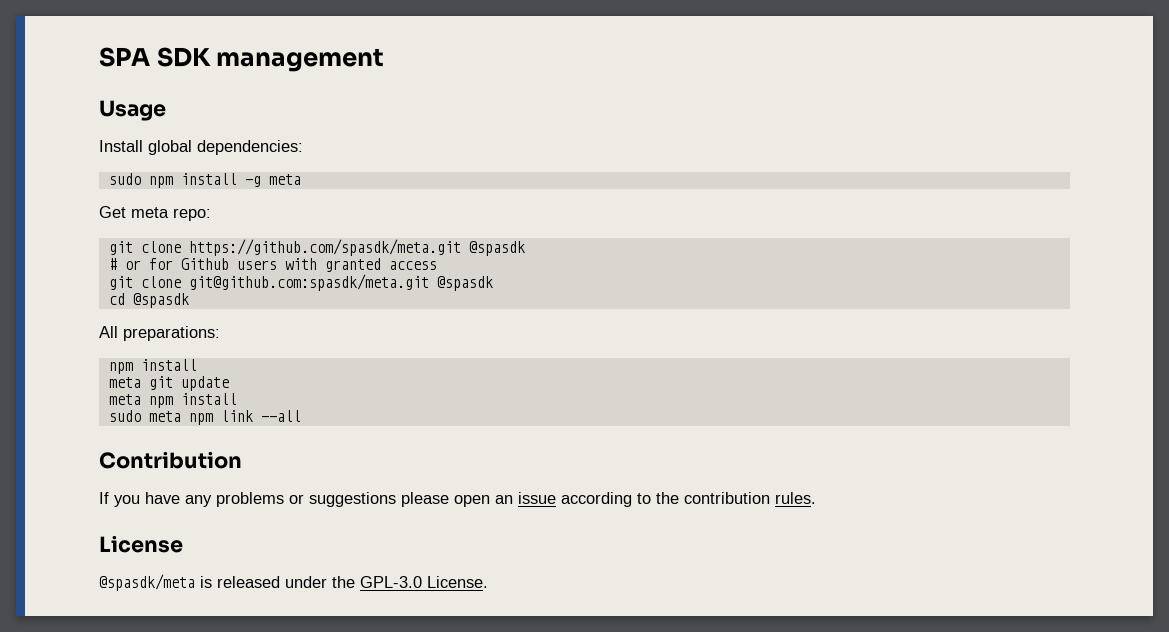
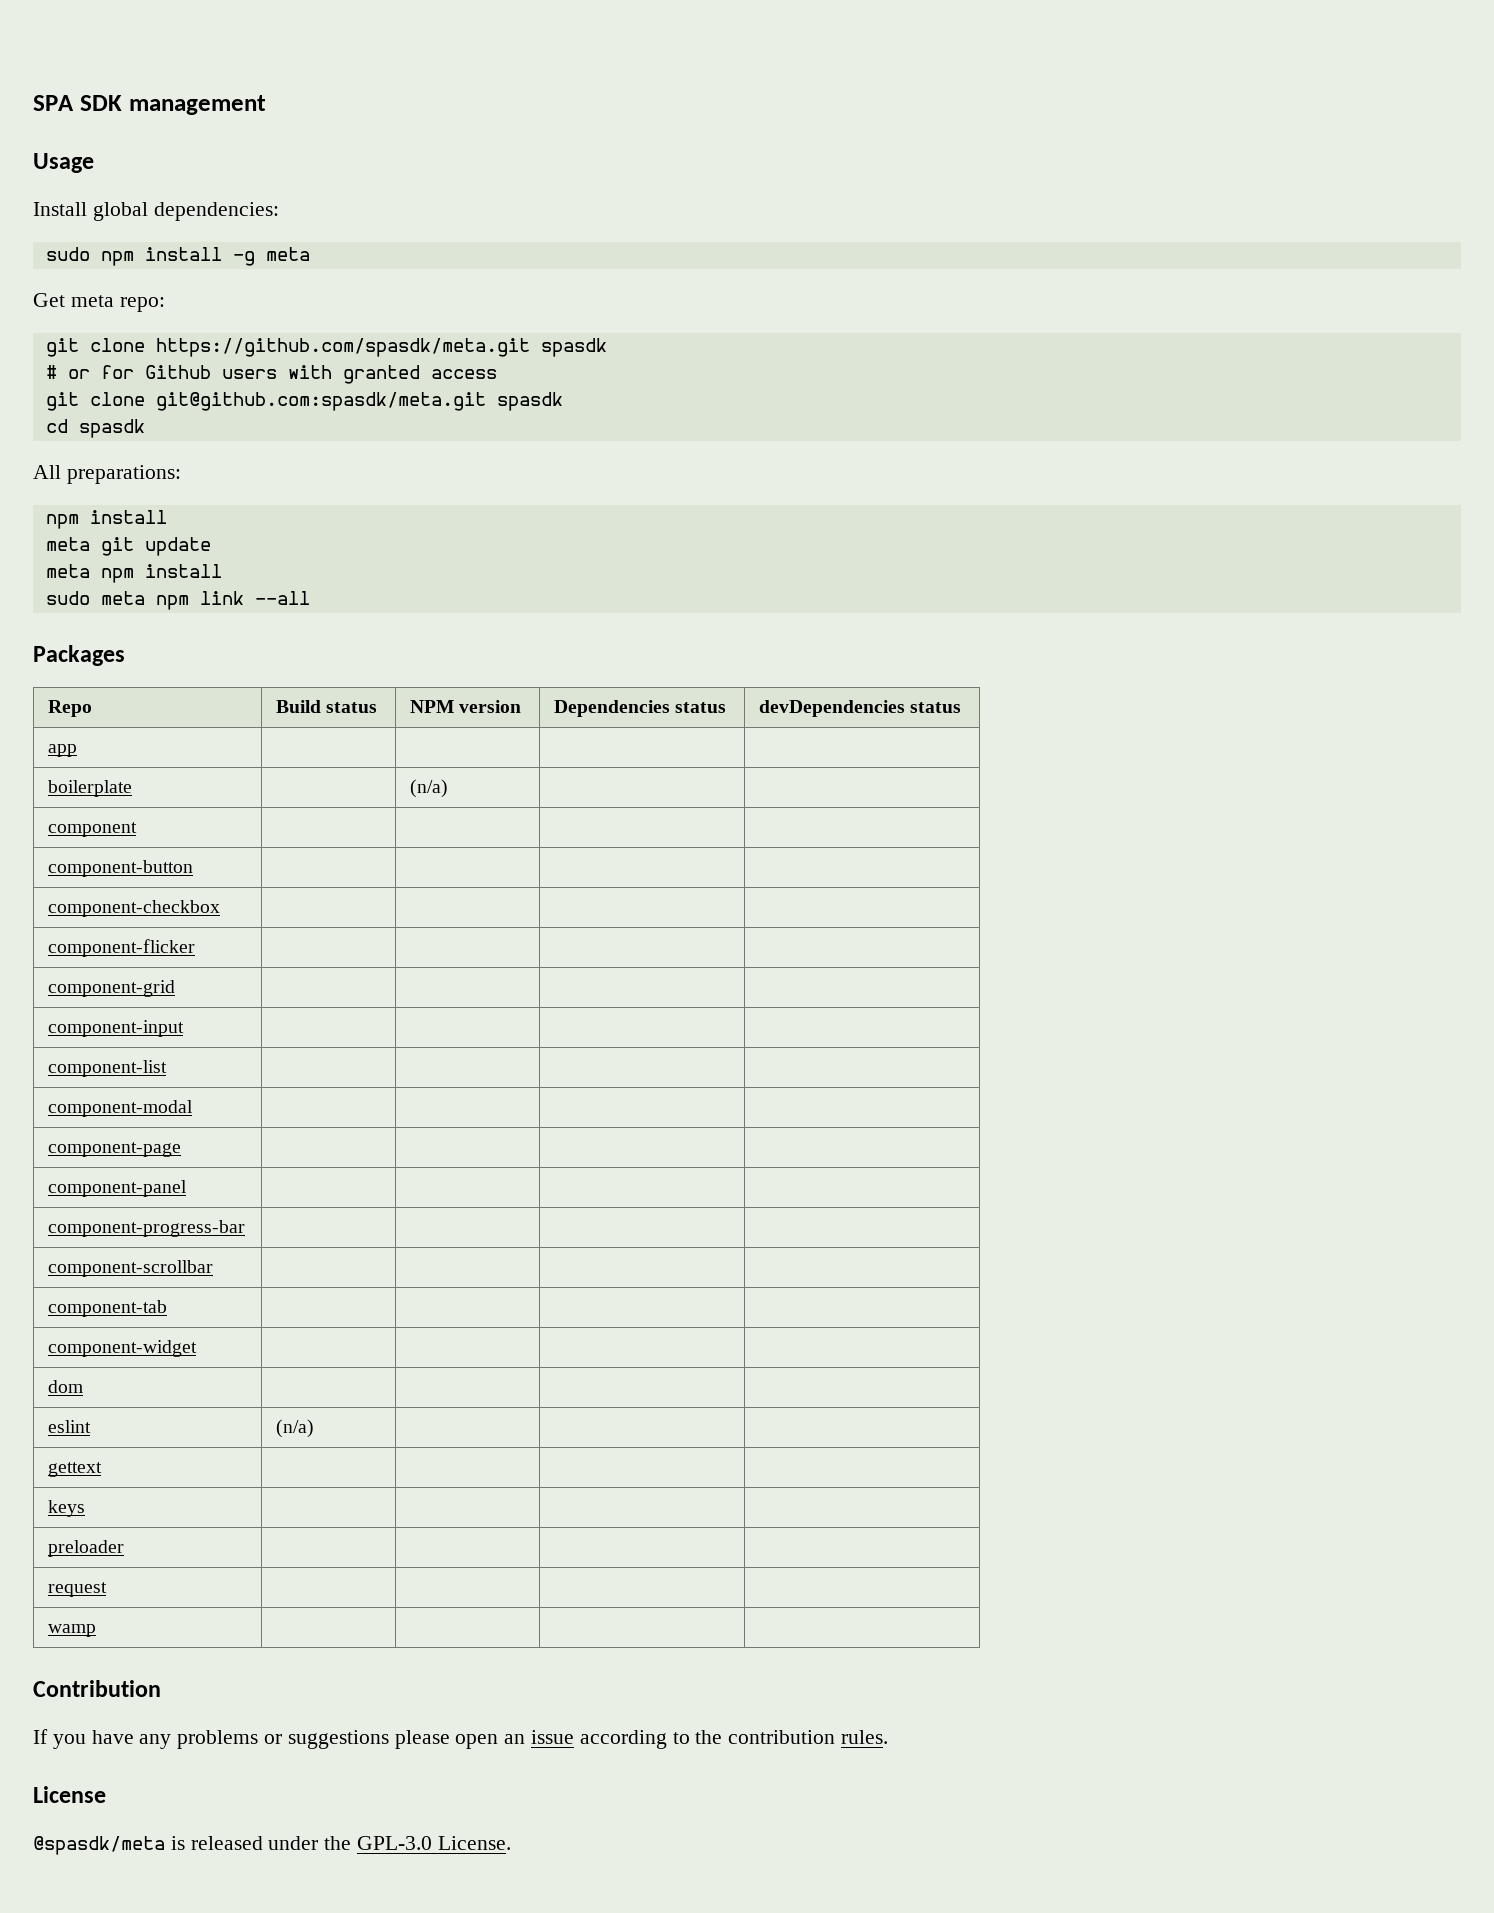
[468,241,525,256] @spasdk -> [540,338,607,357] spasdk
[436,276,493,291] @spasdk -> [496,392,563,411] spasdk
[132,293,189,308] @spasdk -> [78,419,145,438] spasdk
(301, 416) none -> [33,645,125,666] [48,700,93,717] [276,700,378,713] [410,700,522,713] [554,700,727,717] [759,700,962,717] [48,744,78,757] [48,780,133,797] [410,779,449,798] [48,822,138,837] [48,860,194,877] [48,900,221,917] [48,939,196,957] [48,980,176,997] [48,1020,185,1037] [48,1060,168,1077] [48,1100,194,1117] [48,1142,182,1157] [48,1180,188,1197] [48,1220,246,1237] [48,1260,214,1277] [48,1300,168,1317] [48,1340,198,1357] [48,1380,84,1393] [48,1420,92,1433] [276,1419,315,1438] [48,1462,103,1477] [48,1500,86,1517] [48,1540,125,1557] [48,1582,108,1597] [48,1624,97,1637] // Packages // Repo | Build status | NPM version | Dependencies status | devDependencies status // app | | | | // boilerplate | | (n/a) | | // component | | | | // component-button | | | | // component-checkbox | | | | // component-flicker | | | | // component-grid | | | | // component-input | | | | // component-list | | | | // component-modal | | | | // component-page | | | | // component-panel | | | | // component-progress-bar | | | | // component-scrollbar | | | | // component-tab | | | | // component-widget | | | | // dom | | | | // eslint | (n/a) | | | // gettext | | | | // keys | | | | // preloader | | | | // request | | | | // wamp | | | |

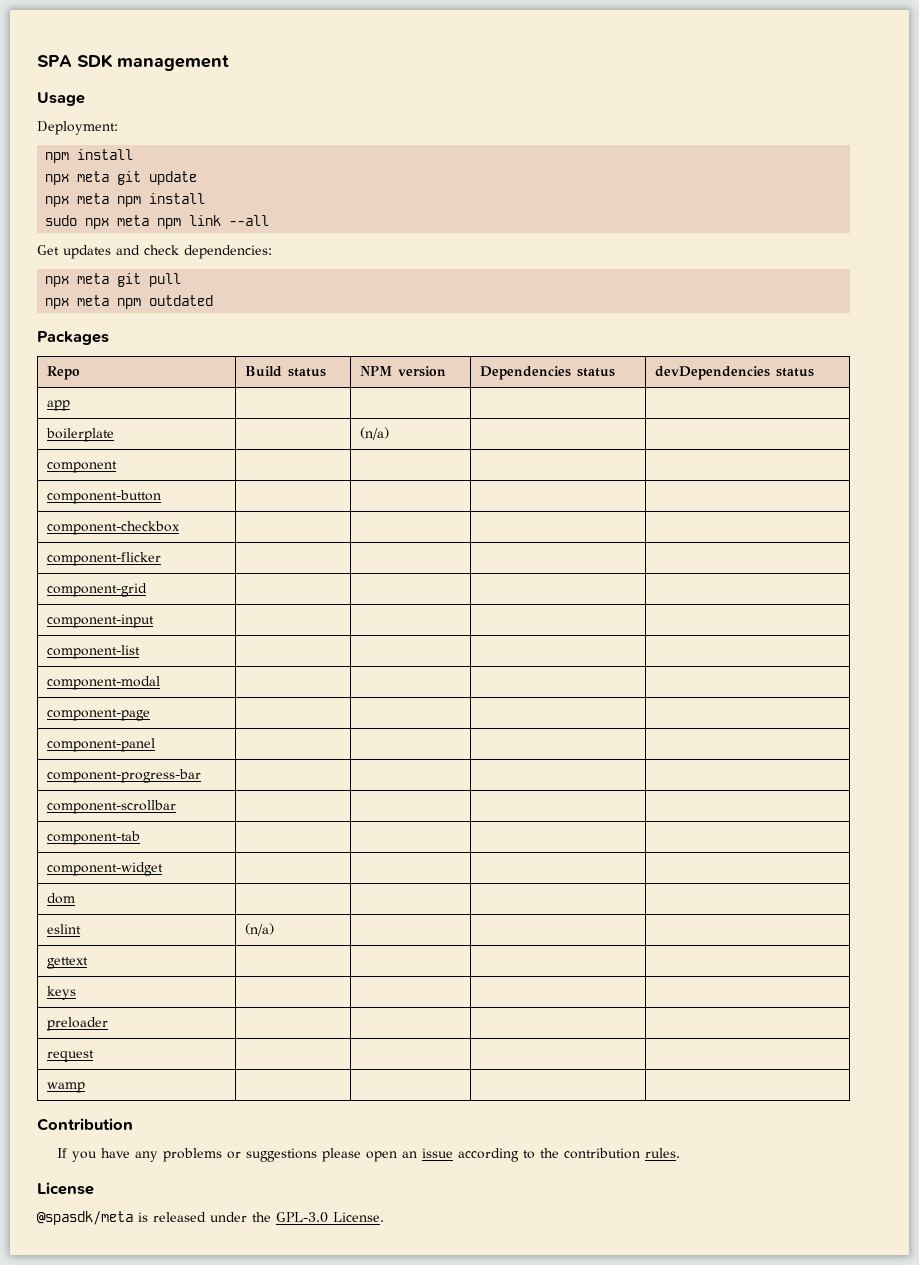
[33,202,279,221] [45,247,310,266] [33,293,165,312] [45,338,607,357] [45,365,497,384] [45,392,563,411] [45,419,145,438] [33,465,181,484] [45,510,167,529] Install global dependencies: // sudo npm install -g meta // Get meta repo: // git clone https://github.com/spasdk/meta.git spasdk // # or for Github users with granted access // git clone git@github.com:spasdk/meta.git spasdk // cd spasdk // All preparations: // npm install // -> [37,121,118,135] [45,149,134,163] [45,174,70,185] Deployment: // npm install // npx
(211, 546) none -> [45,196,70,207] npx
(90, 598) none -> [85,218,110,229] npx
(310, 598) none -> [37,245,272,259] [45,273,182,287] [45,295,214,309] // Get updates and check dependencies: // npx meta git pull // npx meta npm outdated

